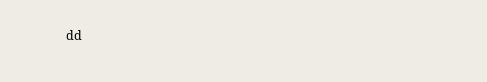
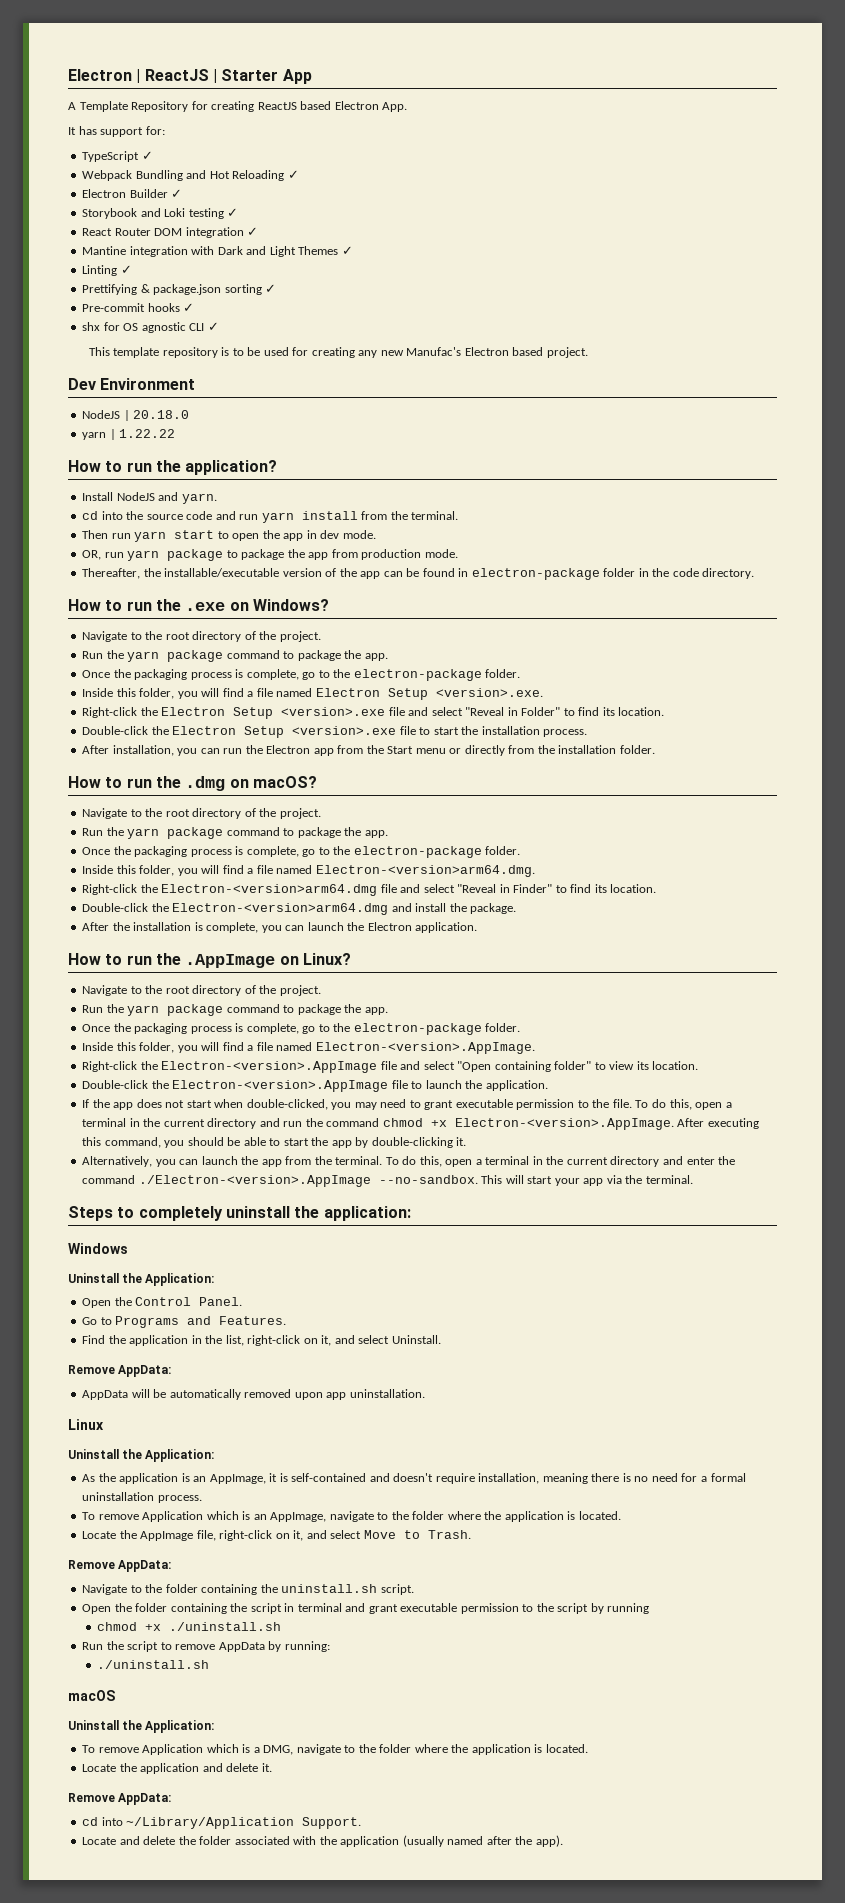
[66,30,82,40] dd -> [68,69,312,84] [68,101,408,112] [68,126,165,137] [82,151,153,162] [82,170,299,181] [82,189,183,198] [82,208,239,219] [82,227,259,238] [82,246,353,257] [82,265,132,276] [82,284,277,295] [82,303,195,312] [82,322,219,333] [88,347,588,358] [68,378,196,390] [82,410,190,421] [82,429,176,440] [68,460,278,475] [82,492,217,504] [82,511,459,523] [82,530,376,542] [82,549,458,561] [82,568,755,580] [68,599,329,611] [82,631,321,642] [82,650,388,662] [82,669,521,681] [82,688,543,700] [82,707,665,719] [82,726,588,738] [82,745,655,756] [68,776,317,791] [82,808,321,819] [82,827,388,839] [82,846,521,858] [82,865,535,877] [82,884,657,896] [82,903,517,915] [82,922,478,933] [68,953,351,968] [82,985,321,996] [82,1004,388,1016] [82,1023,521,1035] [82,1042,535,1054] [82,1061,699,1073] [82,1080,548,1092] [82,1099,732,1110] [82,1118,759,1130] [82,1137,467,1148] [82,1156,736,1167] [82,1175,693,1187] [68,1206,411,1221] [68,1243,128,1254] [68,1273,215,1286] [82,1297,243,1308] [82,1316,287,1328] [82,1335,441,1346] [68,1365,172,1377] [82,1389,425,1400] [68,1419,104,1430] [68,1449,215,1462] [82,1473,746,1484] [82,1492,202,1503] [82,1511,621,1522] [82,1530,471,1541] [68,1560,172,1572] [82,1584,414,1595] [82,1603,650,1614] [97,1622,282,1631] [82,1641,330,1652] [97,1660,210,1669] [68,1690,115,1701] [68,1720,215,1733] [82,1744,588,1755] [82,1763,272,1774] [68,1793,172,1805] [82,1817,362,1829] [82,1835,563,1847] Electron | ReactJS | Starter App // A Template Repository for creating ReactJS based Electron App. // It has support for: // TypeScript ✓ // Webpack Bundling and Hot Reloading ✓ // Electron Builder ✓ // Storybook and Loki testing ✓ // React Router DOM integration ✓ // Mantine integration with Dark and Light Themes ✓ // Linting ✓ // Prettifying & package.json sorting ✓ // Pre-commit hooks ✓ // shx for OS agnostic CLI ✓ // This template repository is to be used for creating any new Manufac's Electron based project. // Dev Environment // NodeJS | 20.18.0 // yarn | 1.22.22 // How to run the application? // Install NodeJS and yarn. // cd into the source code and run yarn install from the terminal. // Then run yarn start to open the app in dev mode. // OR, run yarn package to package the app from production mode. // Thereafter, the installable/executable version of the app can be found in electron-package folder in the code directory. // How to run the .exe on Windows? // Navigate to the root directory of the project. // Run the yarn package command to package the app. // Once the packaging process is complete, go to the electron-package folder. // Inside this folder, you will find a file named Electron Setup <version>.exe. // Right-click the Electron Setup <version>.exe file and select "Reveal in Folder" to find its location. // Double-click the Electron Setup <version>.exe file to start the installation process. // After installation, you can run the Electron app from the Start menu or directly from the installation folder. // How to run the .dmg on macOS? // Navigate to the root directory of the project. // Run the yarn package command to package the app. // Once the packaging process is complete, go to the electron-package folder. // Inside this folder, you will find a file named Electron-<version>arm64.dmg. // Right-click the Electron-<version>arm64.dmg file and select "Reveal in Finder" to find its location. // Double-click the Electron-<version>arm64.dmg and install the package. // After the installation is complete, you can launch the Electron application. // How to run the .AppImage on Linux? // Navigate to the root directory of the project. // Run the yarn package command to package the app. // Once the packaging process is complete, go to the electron-package folder. // Inside this folder, you will find a file named Electron-<version>.AppImage. // Right-click the Electron-<version>.AppImage file and select "Open containing folder" to view its location. // Double-click the Electron-<version>.AppImage file to launch the application. // If the app does not start when double-clicked, you may need to grant executable permission to the file. To do this, open a terminal in the current directory and run the command chmod +x Electron-<version>.AppImage. After executing this command, you should be able to start the app by double-clicking it. // Alternatively, you can launch the app from the terminal. To do this, open a terminal in the current directory and enter the command ./Electron-<version>.AppImage --no-sandbox. This will start your app via the terminal. // Steps to completely uninstall the application: // Windows // Uninstall the Application: // Open the Control Panel. // Go to Programs and Features. // Find the application in the list, right-click on it, and select Uninstall. // Remove AppData: // AppData will be automatically removed upon app uninstallation. // Linux // Uninstall the Application: // As the application is an AppImage, it is self-contained and doesn't require installation, meaning there is no need for a formal uninstallation process. // To remove Application which is an AppImage, navigate to the folder where the application is located. // Locate the AppImage file, right-click on it, and select Move to Trash. // Remove AppData: // Navigate to the folder containing the uninstall.sh script. // Open the folder containing the script in terminal and grant executable permission to the script by running // chmod +x ./uninstall.sh // Run the script to remove AppData by running: // ./uninstall.sh // macOS // Uninstall the Application: // To remove Application which is a DMG, navigate to the folder where the application is located. // Locate the application and delete it. // Remove AppData: // cd into ~/Library/Application Support. // Locate and delete the folder associated with the application (usually named after the app).

